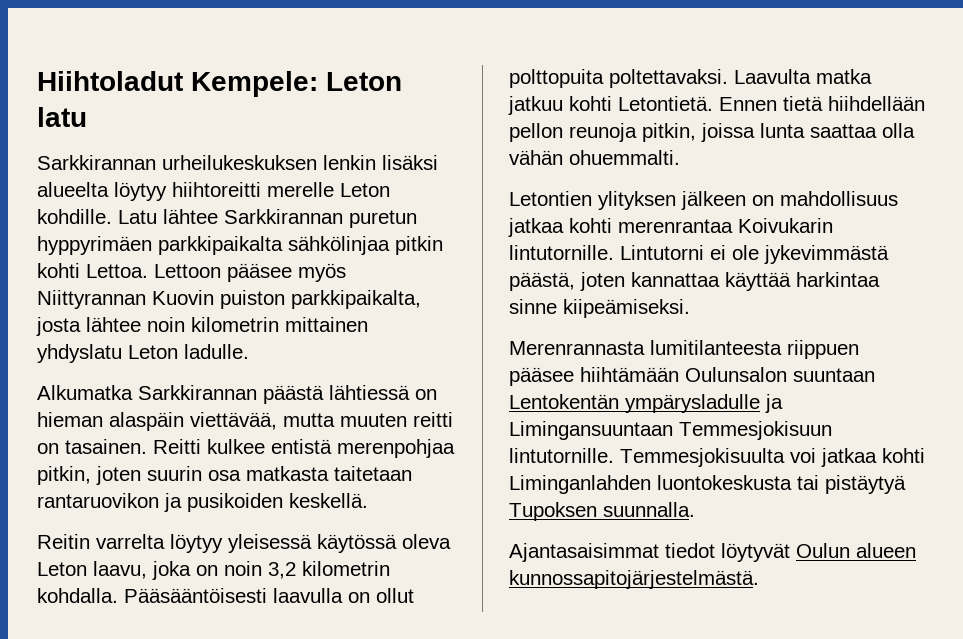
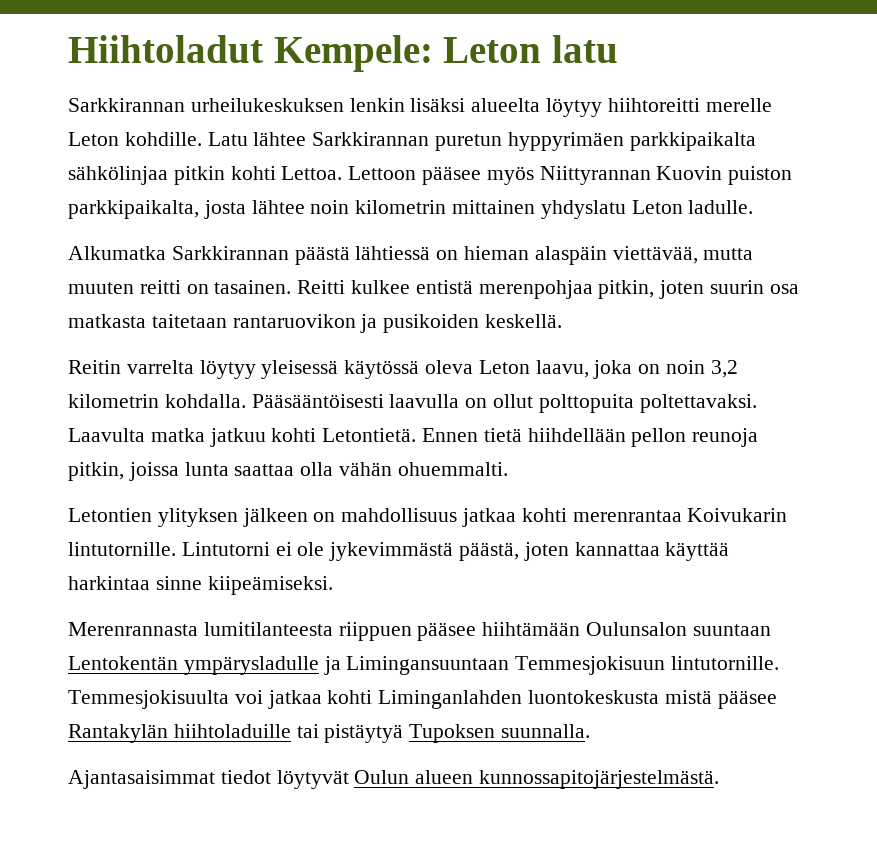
(792, 482) none -> [664,690,777,709] [68,724,291,743] mistä pääsee Rantakylän hiihtoladuille

